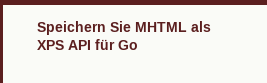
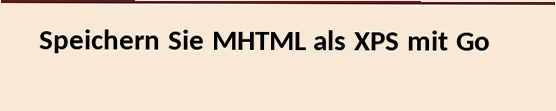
[68,39,115,50] API für -> [407,30,450,51] mit

